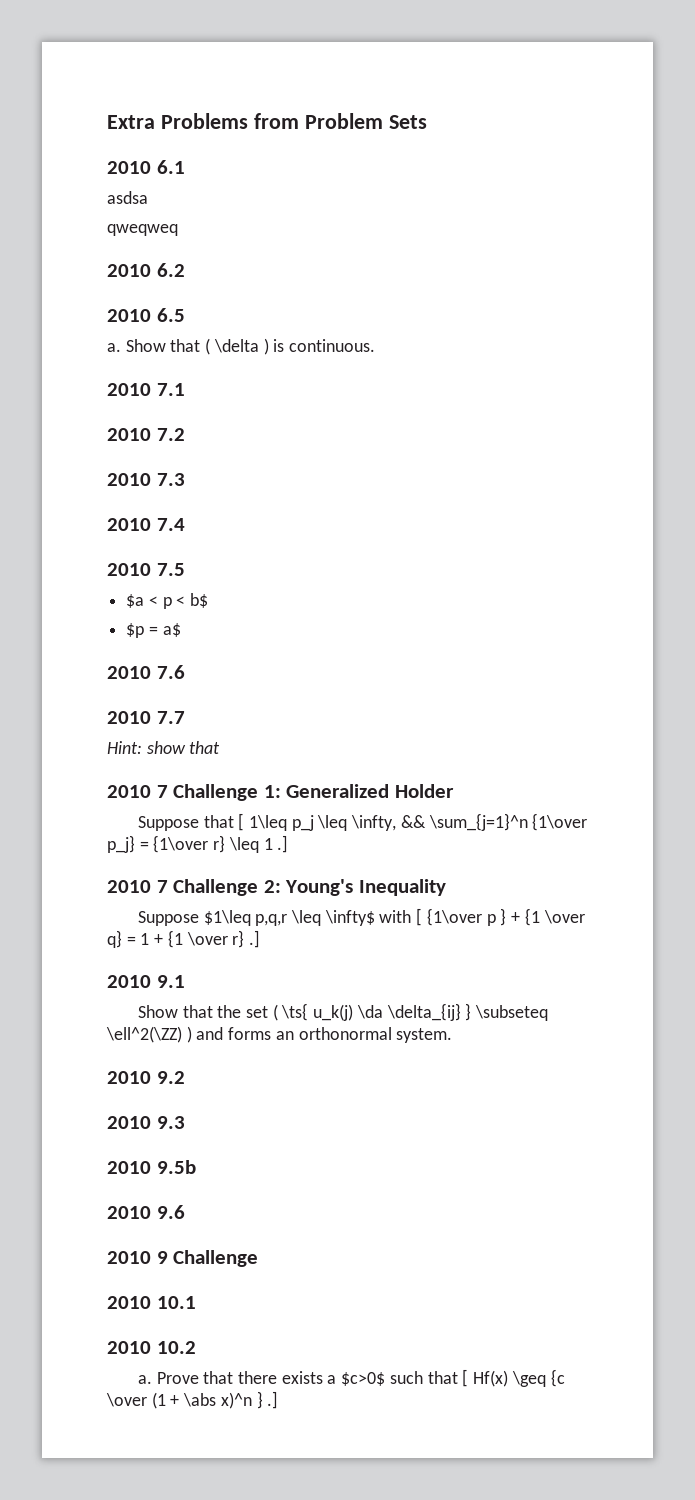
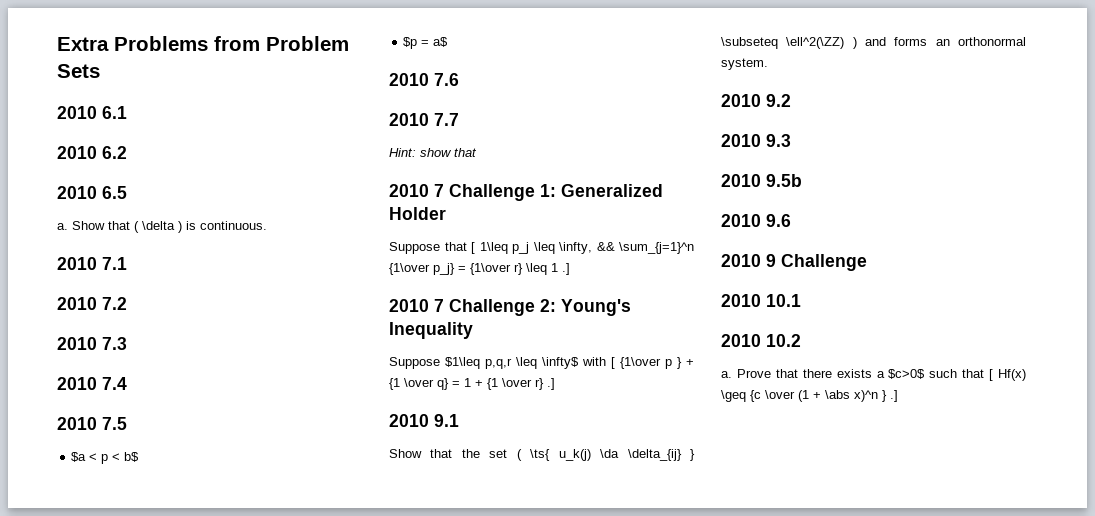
[107,191,148,204] [107,224,178,236] // asdsa // qweqweq -> (127, 112) none

